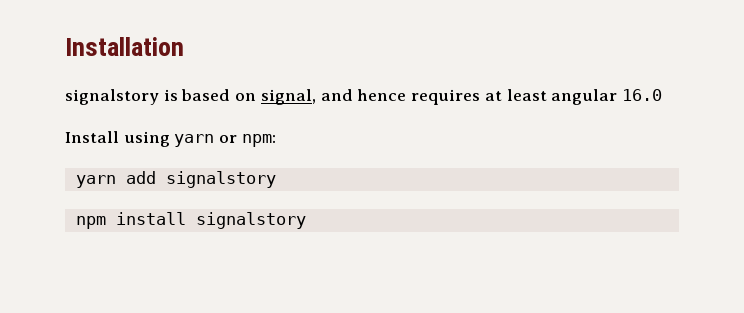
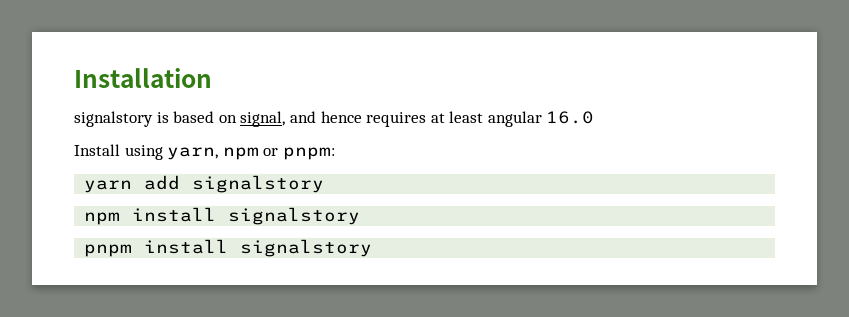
[174,134,276,147] yarn or npm: -> [167,147,335,160] yarn, npm or pnpm:
(306, 220) none -> [84,239,373,257] // pnpm install signalstory

